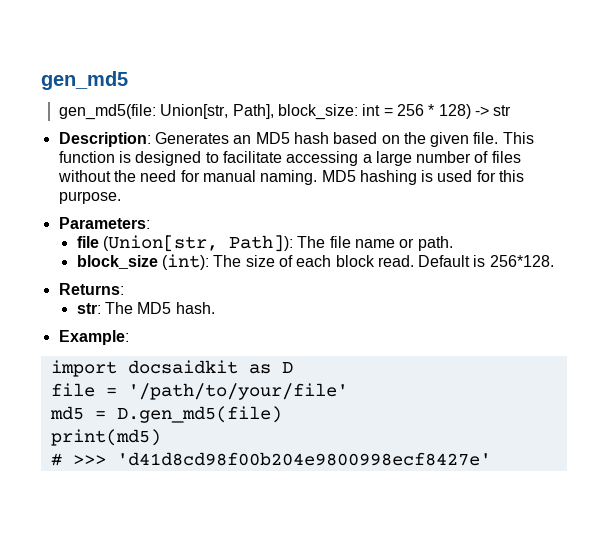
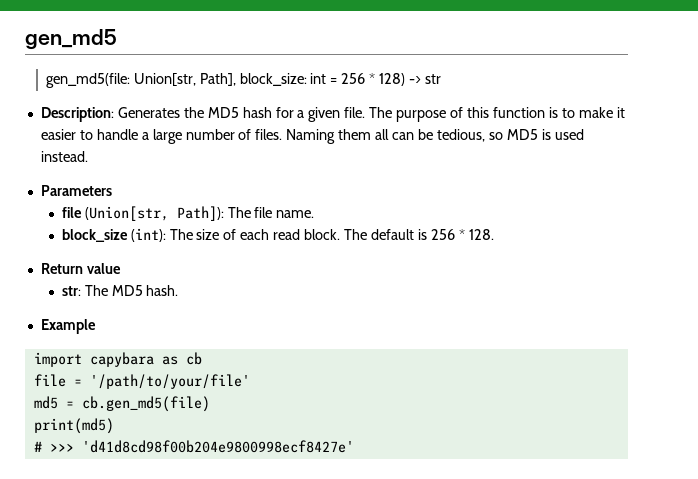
[233,135,252,144] an -> [183,107,204,118] the
[333,132,534,147] [58,151,521,166] [57,170,525,185] [58,191,121,204] [58,217,150,229] based on the given file. This function is designed to facilitate accessing a large number of files without the need for manual naming. MD5 hashing is used for this purpose. // Parameters: -> [275,107,625,122] [40,129,584,144] [40,151,88,162] [40,185,112,196] for a given file. The purpose of this function is to make it easier to handle a large number of files. Naming them all can be tedious, so MD5 is used instead. // Parameters
[354,236,453,251] name or path. -> [276,210,315,218] name.
[335,255,554,267] [58,283,124,295] block read. Default is 256*128. // Returns: -> [273,229,494,240] [40,263,121,274] read block. The default is 256 * 128. // Return value
[58,330,129,345] Example: -> [40,319,96,334] Example
[127,360,293,374] docsaidkit as D -> [89,352,202,367] capybara as cb
[116,406,282,423] D.gen_md5(file) -> [81,396,210,412] cb.gen_md5(file)

